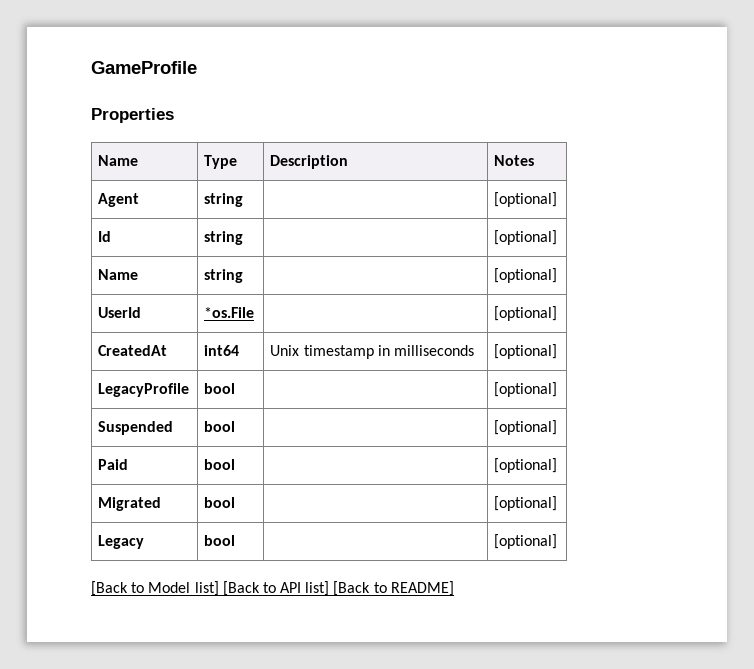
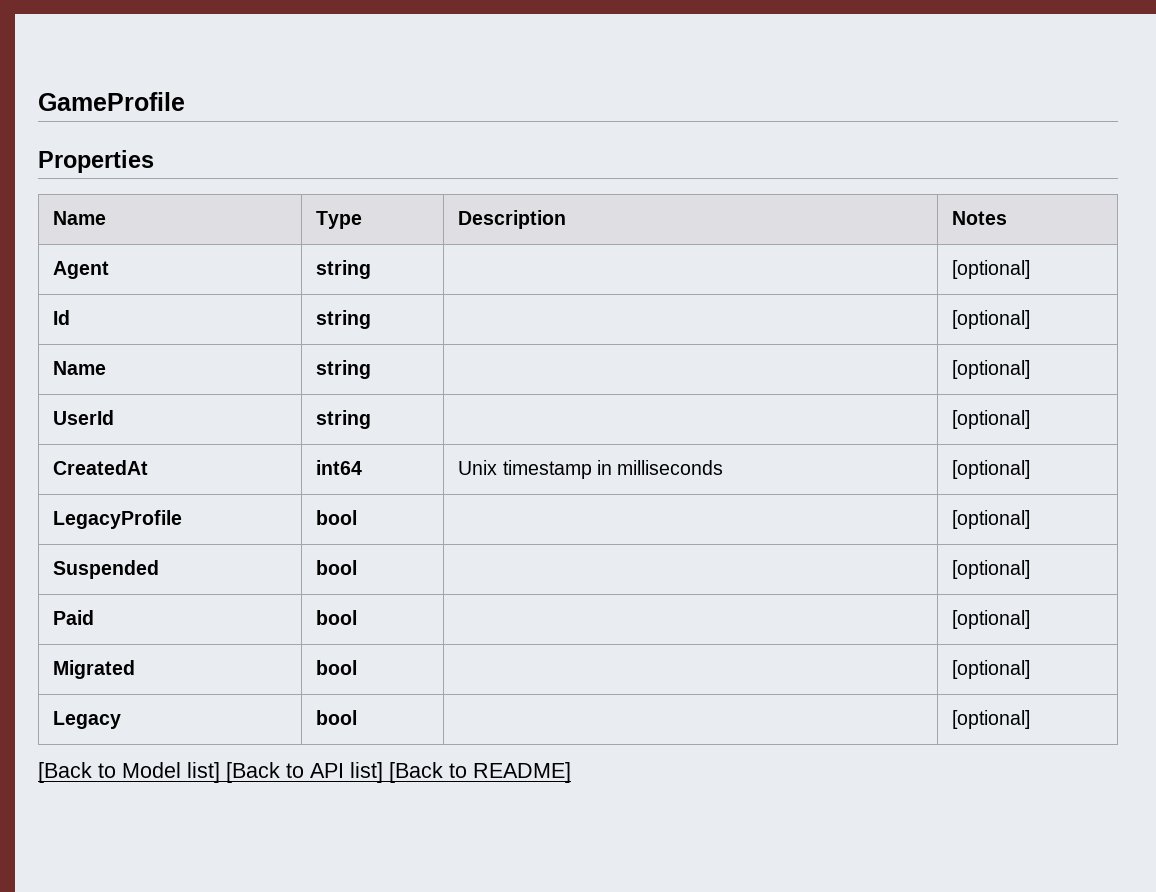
[204,307,255,318] *os.File -> [316,410,372,429] string

